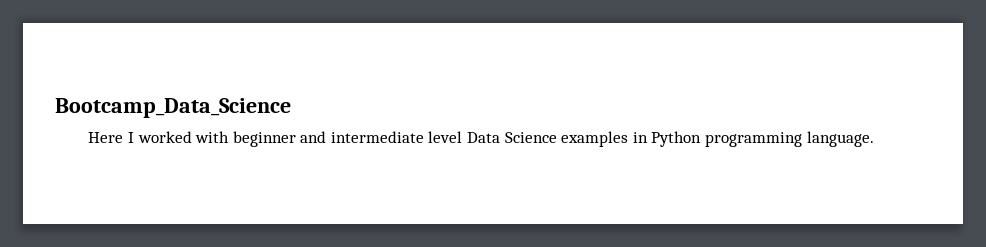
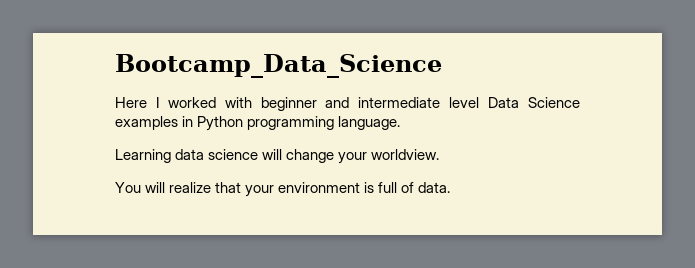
(874, 139) none -> [115,149,440,164] [115,182,451,197] // Learning data science will change your worldview. // You will realize that your environment is full of data.

